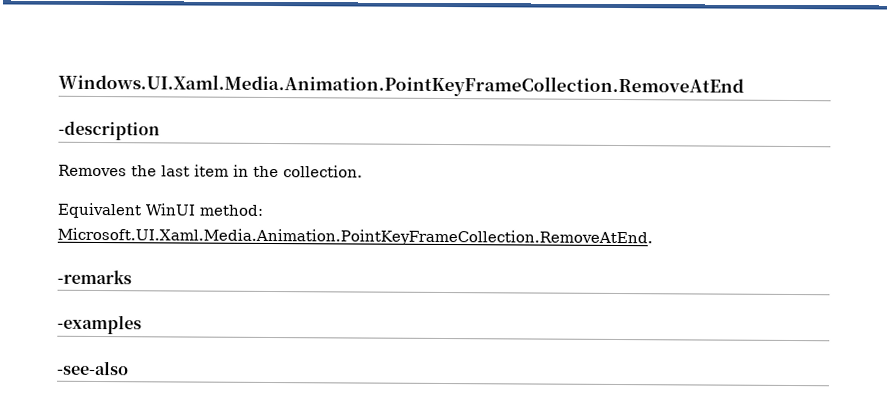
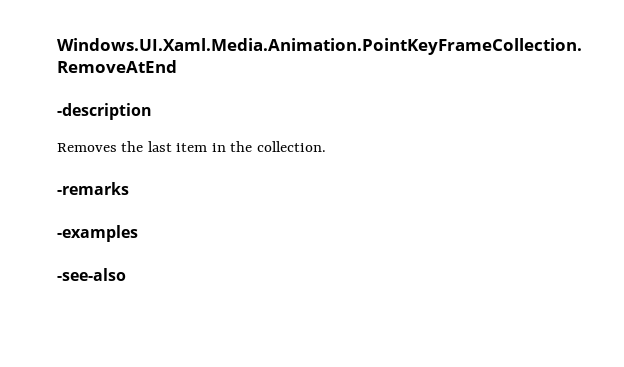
[57,202,264,219] [57,227,653,247] // Equivalent WinUI method: Microsoft.UI.Xaml.Media.Animation.PointKeyFrameCollection.RemoveAtEnd. -> (326, 146) none

